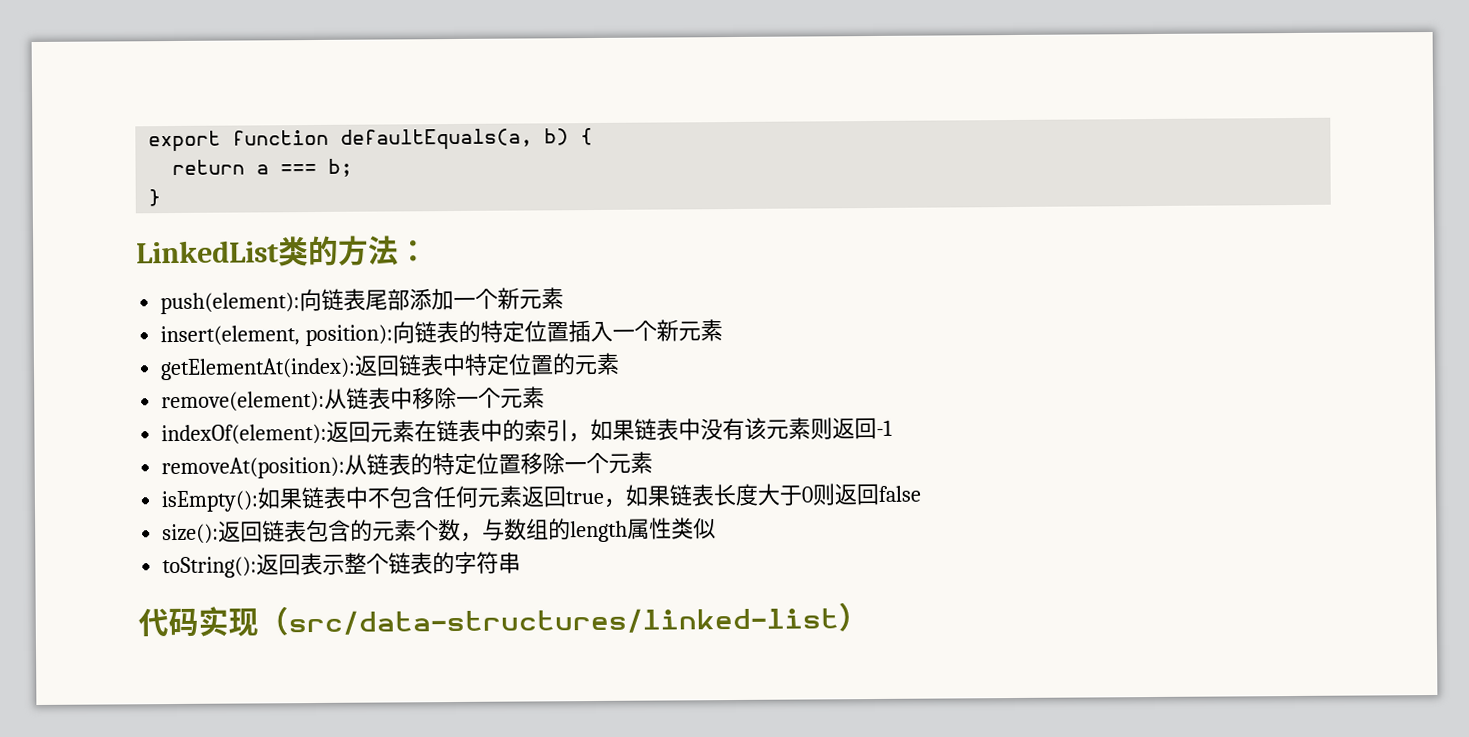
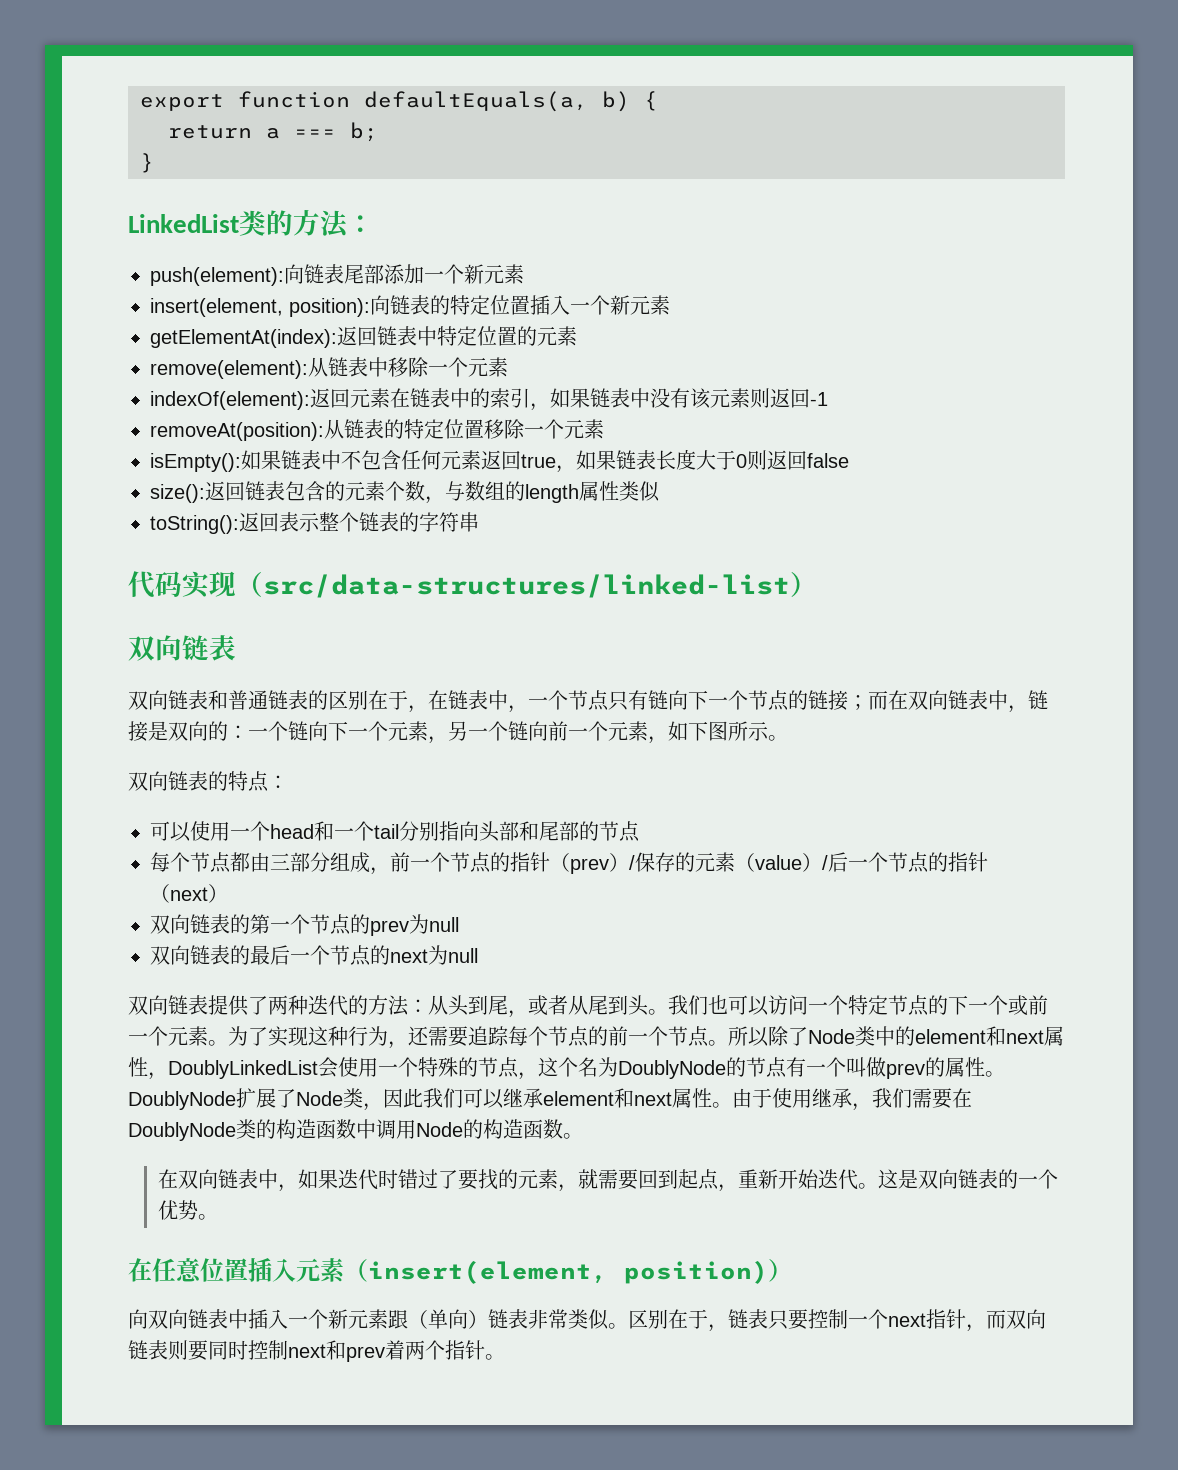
(869, 617) none -> [128,635,236,661] [128,690,1048,713] [128,721,788,744] [128,771,288,792] [150,821,640,842] [150,852,988,875] [150,884,228,903] [150,914,459,936] [150,945,478,966] [128,995,1048,1018] [128,1026,1064,1049] [128,1057,1005,1080] [128,1088,972,1111] [128,1119,583,1141] [158,1169,1059,1192] [158,1200,219,1220] [128,1258,792,1284] [128,1309,1046,1332] [128,1340,505,1362] // 双向链表 // 双向链表和普通链表的区别在于，在链表中，一个节点只有链向下一个节点的链接；而在双向链表中，链接是双向的：一个链向下一个元素，另一个链向前一个元素，如下图所示。 // 双向链表的特点： // 可以使用一个head和一个tail分别指向头部和尾部的节点 // 每个节点都由三部分组成，前一个节点的指针（prev）/保存的元素（value）/后一个节点的指针（next） // 双向链表的第一个节点的prev为null // 双向链表的最后一个节点的next为null // 双向链表提供了两种迭代的方法：从头到尾，或者从尾到头。我们也可以访问一个特定节点的下一个或前一个元素。为了实现这种行为，还需要追踪每个节点的前一个节点。所以除了Node类中的element和next属性，DoublyLinkedList会使用一个特殊的节点，这个名为DoublyNode的节点有一个叫做prev的属性。DoublyNode扩展了Node类，因此我们可以继承element和next属性。由于使用继承，我们需要在DoublyNode类的构造函数中调用Node的构造函数。 // 在双向链表中，如果迭代时错过了要找的元素，就需要回到起点，重新开始迭代。这是双向链表的一个优势。 // 在任意位置插入元素（insert(element, position)） // 向双向链表中插入一个新元素跟（单向）链表非常类似。区别在于，链表只要控制一个next指针，而双向链表则要同时控制next和prev着两个指针。

